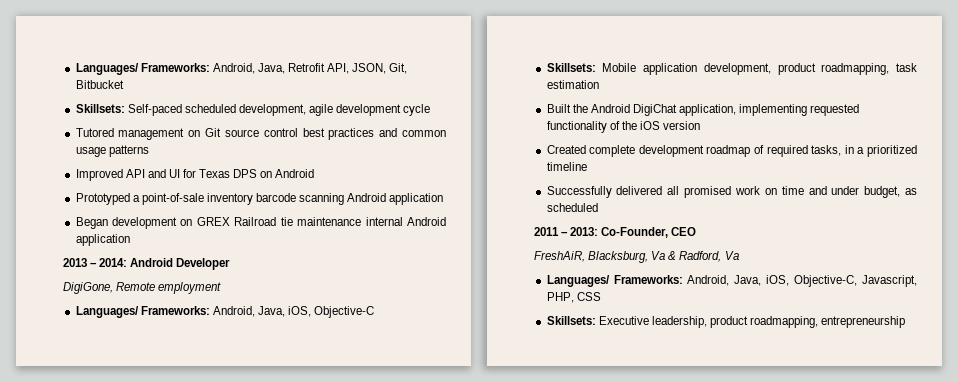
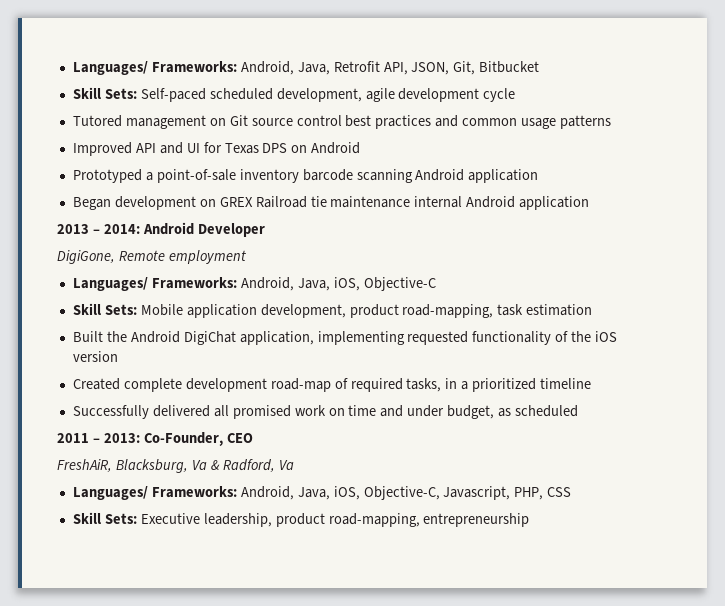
[75,104,125,113] Skillsets: -> [72,87,137,99] Skill Sets:
[546,63,596,72] Skillsets: -> [72,303,137,315] Skill Sets:
[821,63,890,75] roadmapping, -> [402,304,494,318] road-mapping,
[706,145,751,157] roadmap -> [270,378,331,392] road-map
[546,316,596,325] Skillsets: -> [72,512,137,524] Skill Sets:
[750,316,819,328] roadmapping, -> [328,513,420,527] road-mapping,

